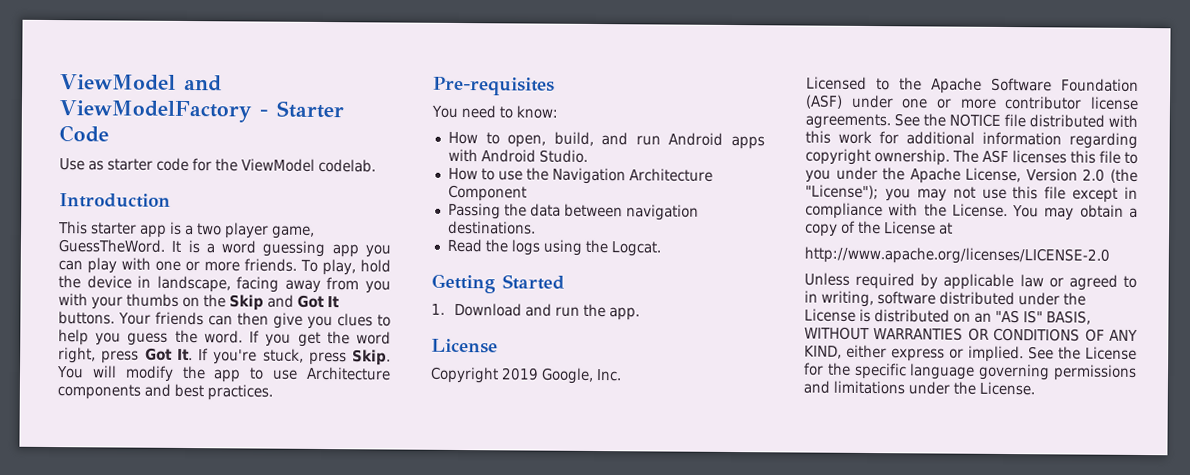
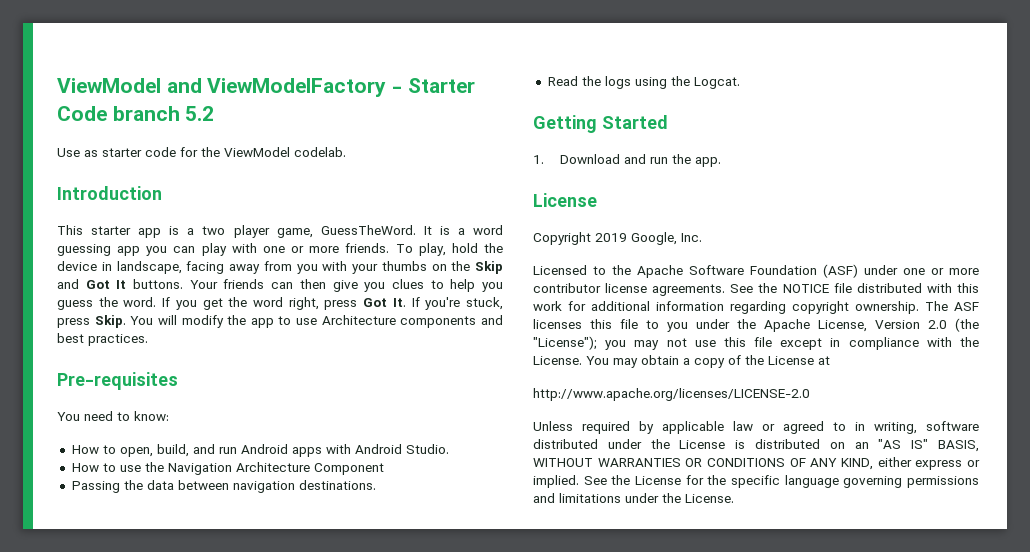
(109, 134) none -> [112,106,215,121] branch 5.2

